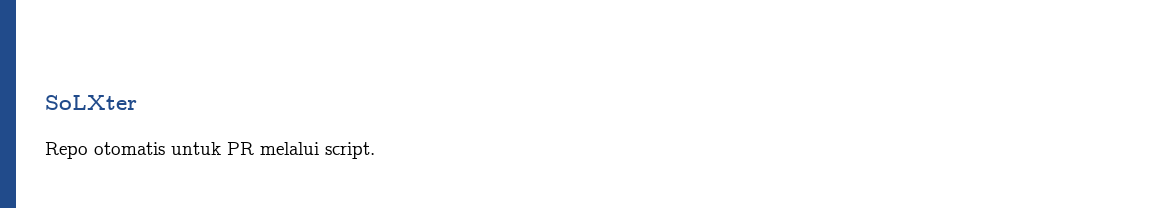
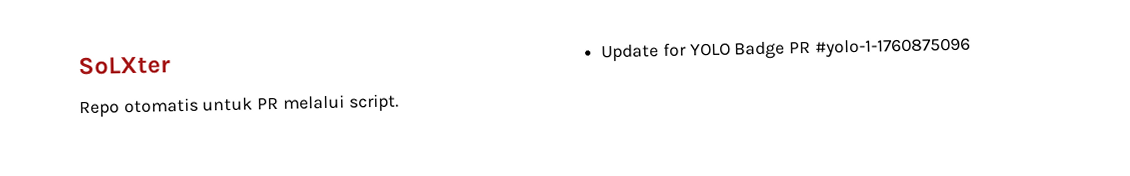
(375, 150) none -> [601,37,971,63] // Update for YOLO Badge PR #yolo-1-1760875096

